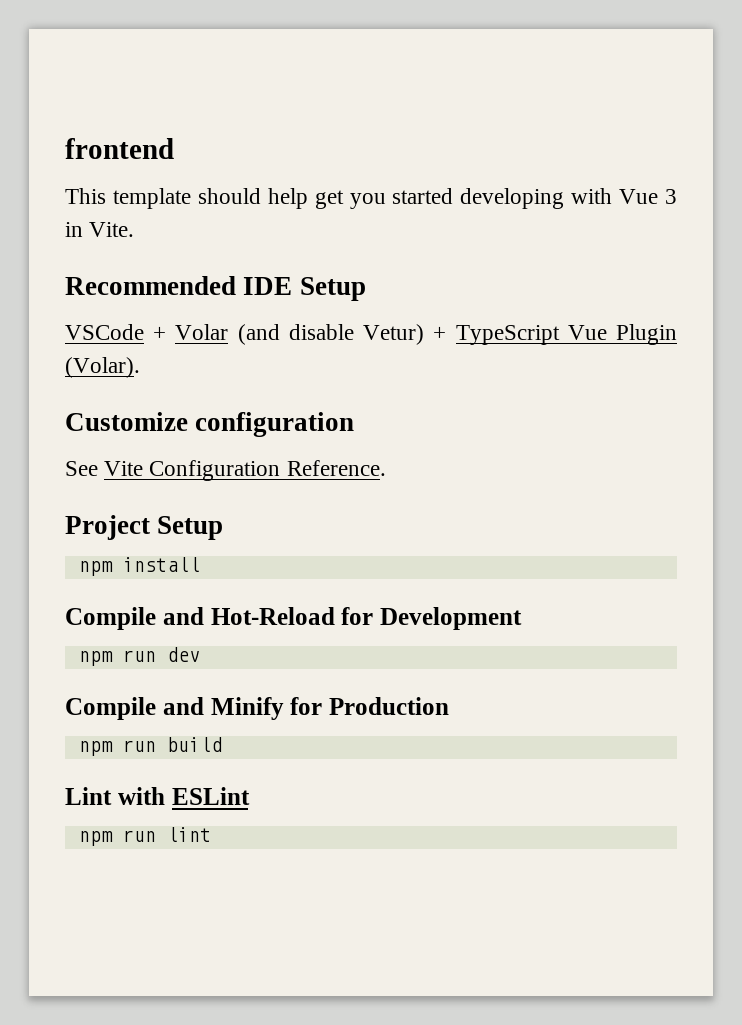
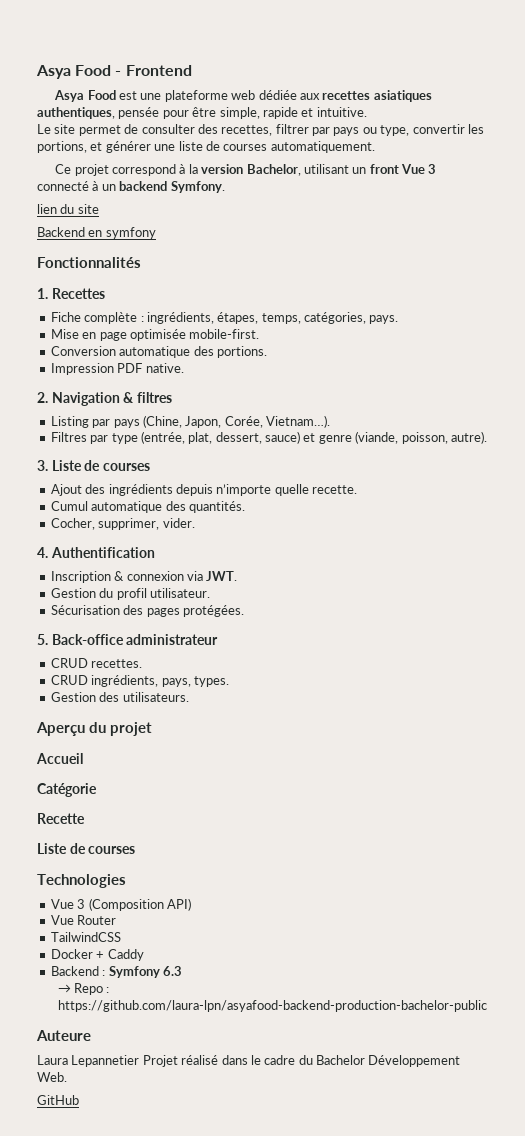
[65,138,174,159] [65,188,677,209] [65,222,135,237] [65,276,366,301] [65,324,677,345] [65,357,140,378] [65,412,355,437] [65,460,386,481] [65,515,224,540] [78,557,200,576] [65,607,522,630] [78,647,200,666] [65,697,449,720] [78,737,222,756] [65,787,250,805] [78,827,211,846] frontend // This template should help get you started developing with Vue 3 in Vite. // Recommended IDE Setup // VSCode + Volar (and disable Vetur) + TypeScript Vue Plugin (Volar). // Customize configuration // See Vite Configuration Reference. // Project Setup // npm install // Compile and Hot-Reload for Development // npm run dev // Compile and Minify for Production // npm run build // Lint with ESLint // npm run lint -> [36,65,192,79] [54,90,432,102] [37,107,367,119] [37,124,484,136] [37,141,375,153] [55,164,437,176] [37,181,225,193] [37,204,99,214] [37,227,156,239] [37,257,141,268] [37,288,105,299] [50,312,399,324] [50,329,260,341] [50,346,267,358] [50,363,184,375] [37,392,172,406] [50,415,330,428] [50,431,487,444] [37,460,150,471] [50,484,357,496] [50,501,245,513] [50,518,195,530] [37,547,155,558] [50,571,238,583] [50,588,210,600] [50,605,244,617] [37,634,219,645] [50,658,143,668] [50,675,229,687] [50,692,189,702] [36,722,152,736] [36,753,83,764] [37,783,97,797] [37,813,85,824] [37,843,136,854] [37,874,126,888] [50,898,191,911] [50,915,117,925] [50,932,121,942] [50,949,144,961] [50,966,182,978] [57,983,110,995] [57,1000,487,1012] [36,1030,91,1041] [37,1055,461,1067] [37,1072,67,1082] [37,1095,79,1105] Asya Food - Frontend // Asya Food est une plateforme web dédiée aux recettes asiatiques authentiques, pensée pour être simple, rapide et intuitive. // Le site permet de consulter des recettes, filtrer par pays ou type, convertir les portions, et générer une liste de courses automatiquement. // Ce projet correspond à la version Bachelor, utilisant un front Vue 3 connecté à un backend Symfony. // lien du site // Backend en symfony // Fonctionnalités // 1. Recettes // Fiche complète : ingrédients, étapes, temps, catégories, pays. // Mise en page optimisée mobile-first. // Conversion automatique des portions. // Impression PDF native. // 2. Navigation & filtres // Listing par pays (Chine, Japon, Corée, Vietnam…). // Filtres par type (entrée, plat, dessert, sauce) et genre (viande, poisson, autre). // 3. Liste de courses // Ajout des ingrédients depuis n’importe quelle recette. // Cumul automatique des quantités. // Cocher, supprimer, vider. // 4. Authentification // Inscription & connexion via JWT. // Gestion du profil utilisateur. // Sécurisation des pages protégées. // 5. Back-office administrateur // CRUD recettes. // CRUD ingrédients, pays, types. // Gestion des utilisateurs. // Aperçu du projet // Accueil // Catégorie // Recette // Liste de courses // Technologies // Vue 3 (Composition API) // Vue Router // TailwindCSS // Docker + Caddy // Backend : Symfony 6.3 // → Repo : https://github.com/laura-lpn/asyafood-backend-production-bachelor-public // Auteure // Laura Lepannetier Projet réalisé dans le cadre du Bachelor Développement Web. // GitHub

